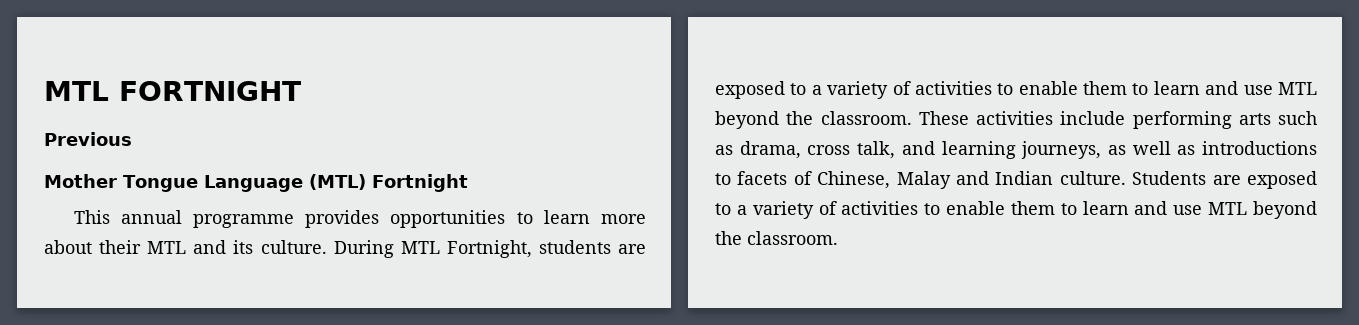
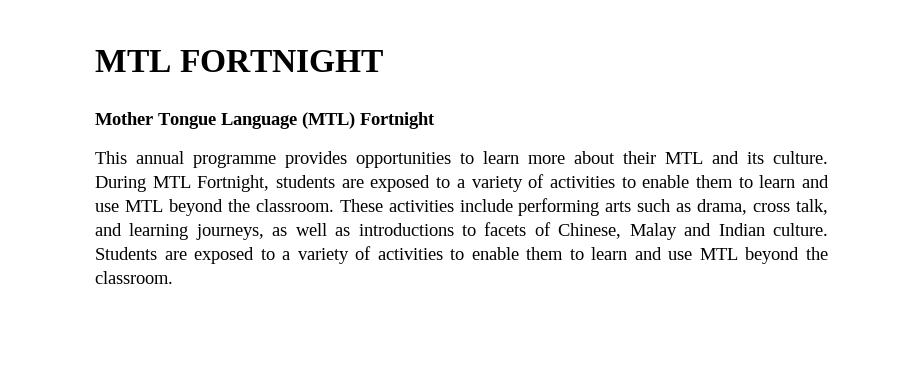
[44,132,132,146] // Previous -> (384, 61) none

